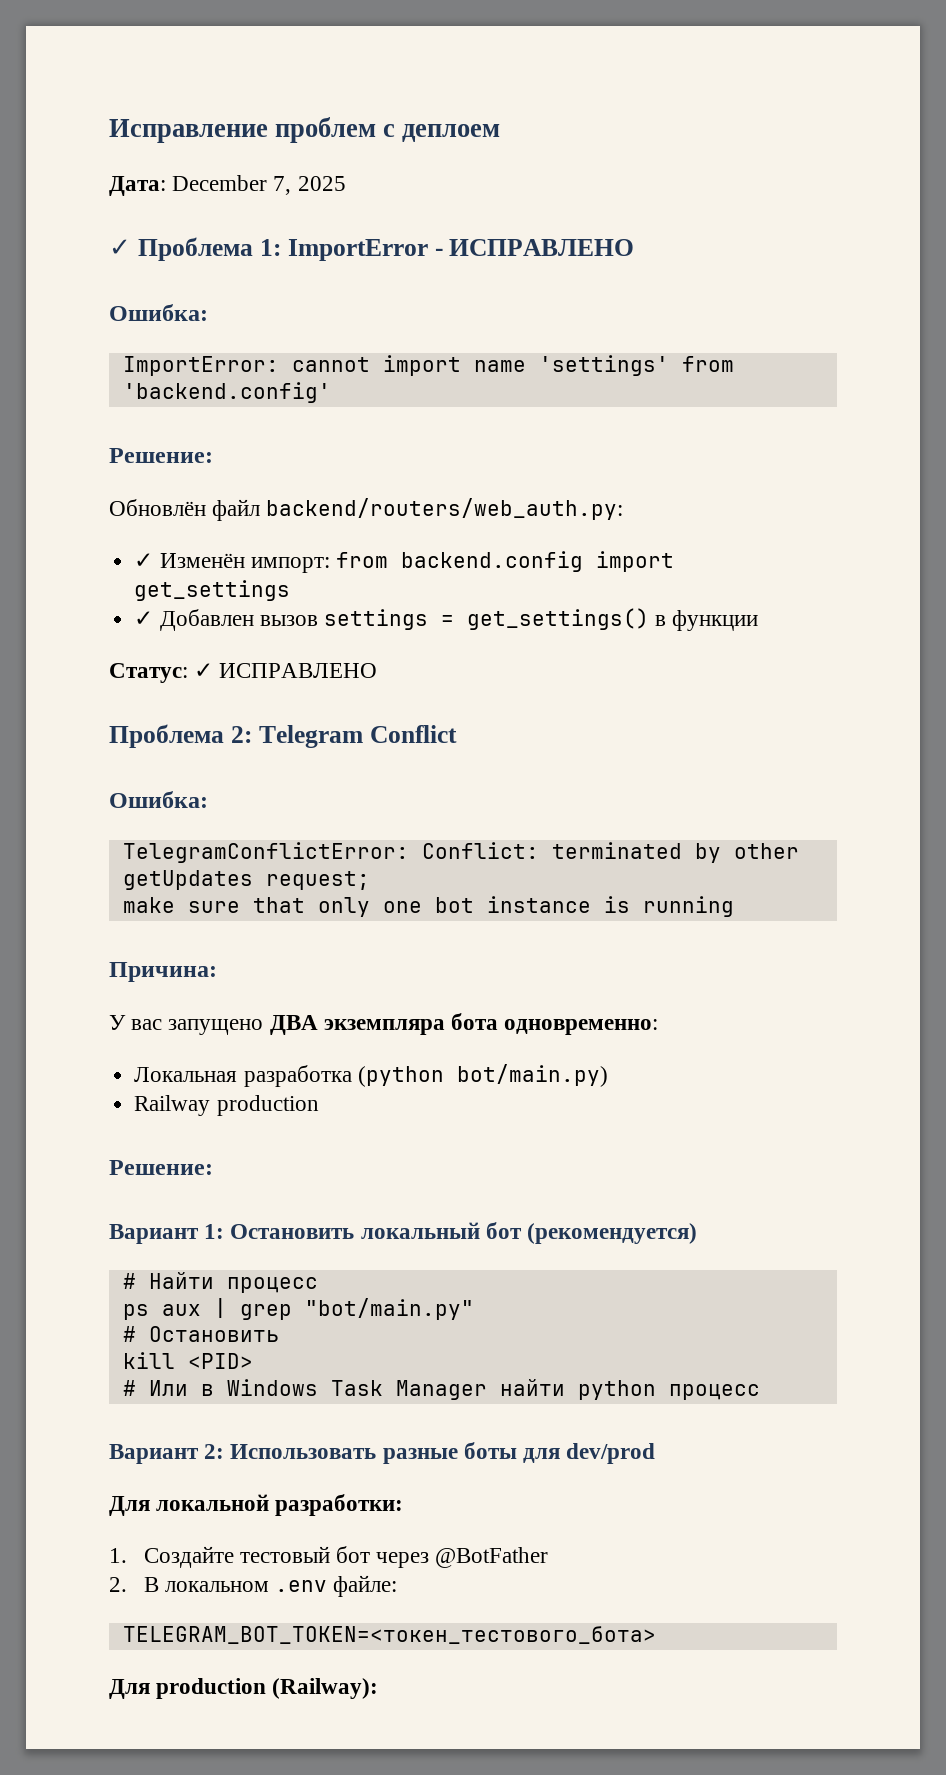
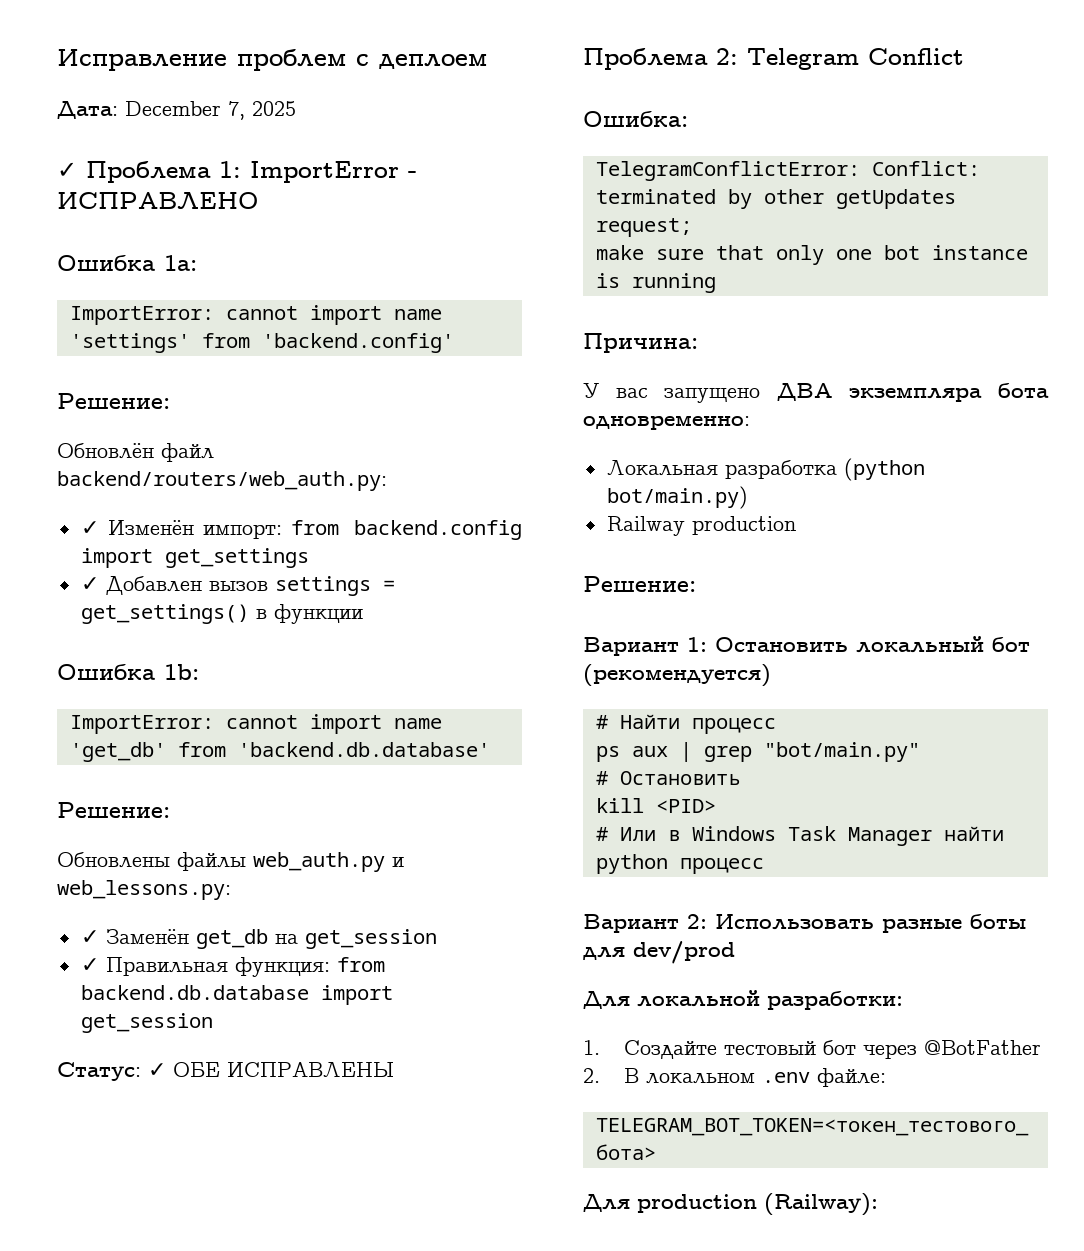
[109,304,208,321] Ошибка: -> [57,255,197,271] Ошибка 1a:
(759, 620) none -> [57,664,199,680] [69,714,442,734] [69,742,490,762] [57,802,170,818] [57,852,404,872] [57,880,231,900] [80,929,437,949] [80,957,385,977] [80,985,393,1005] [80,1013,213,1033] // Ошибка 1b: // ImportError: cannot import name 'get_db' from 'backend.db.database' // Решение: // Обновлены файлы web_auth.py и web_lessons.py: // ✓ Заменён get_db на get_session // ✓ Правильная функция: from backend.db.database import get_session
[219,663,378,678] ИСПРАВЛЕНО -> [173,1062,394,1077] ОБЕ ИСПРАВЛЕНЫ

